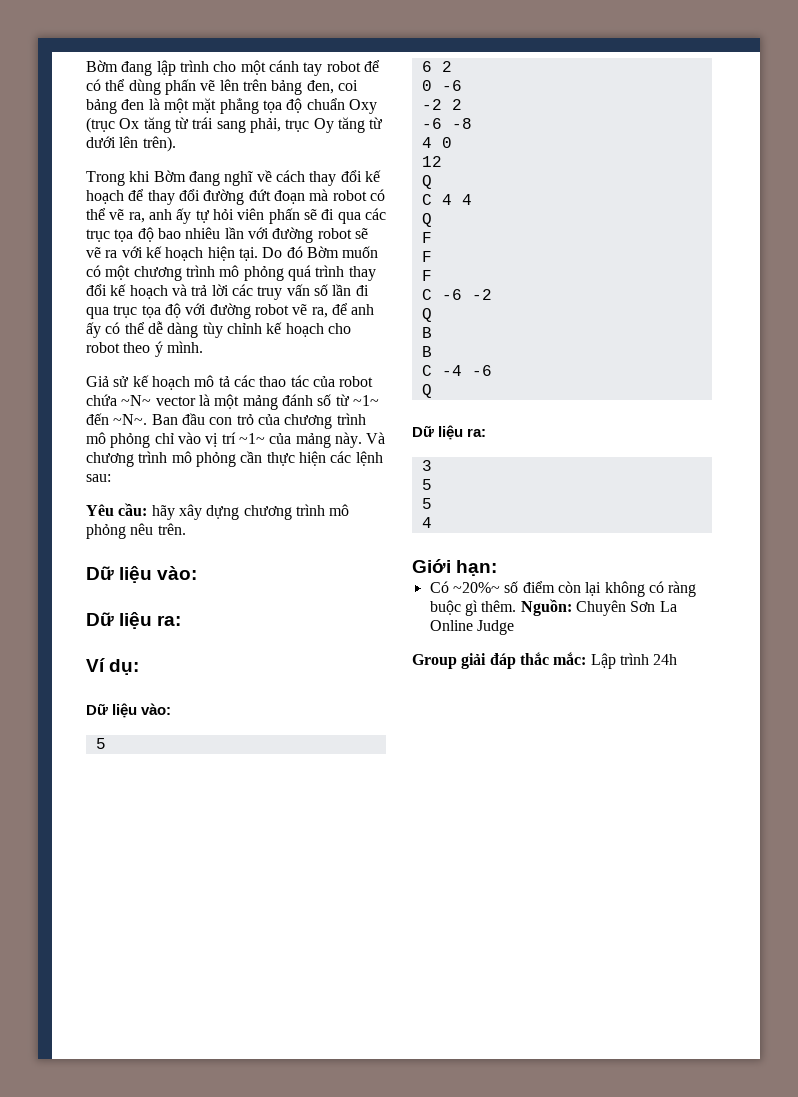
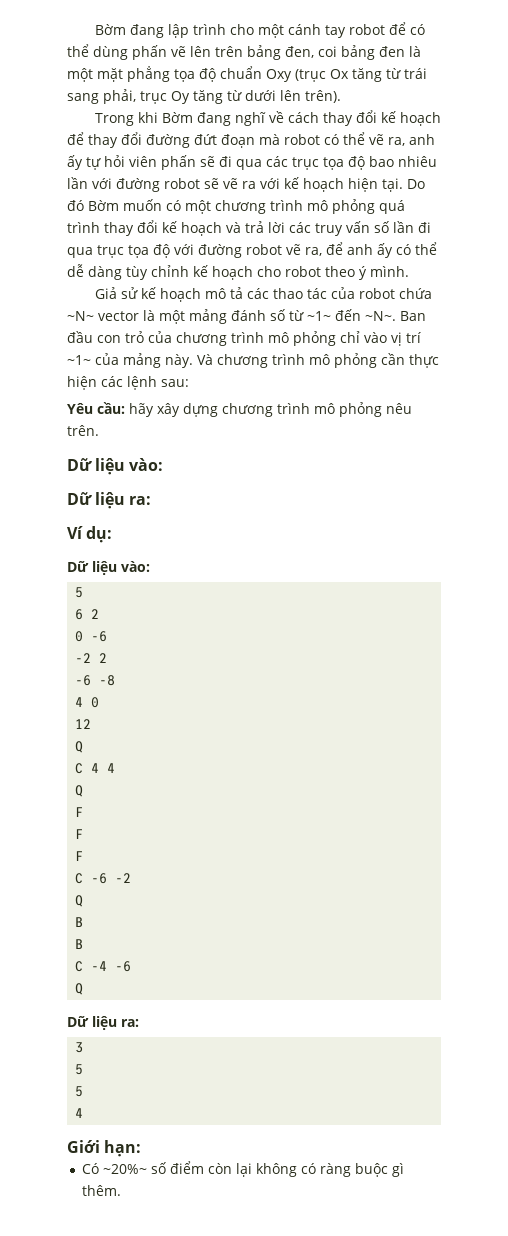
[520,599,677,616] [429,620,514,635] [412,652,678,669] Nguồn: Chuyên Sơn La Online Judge // Group giải đáp thắc mắc: Lập trình 24h -> (122, 1190) none

